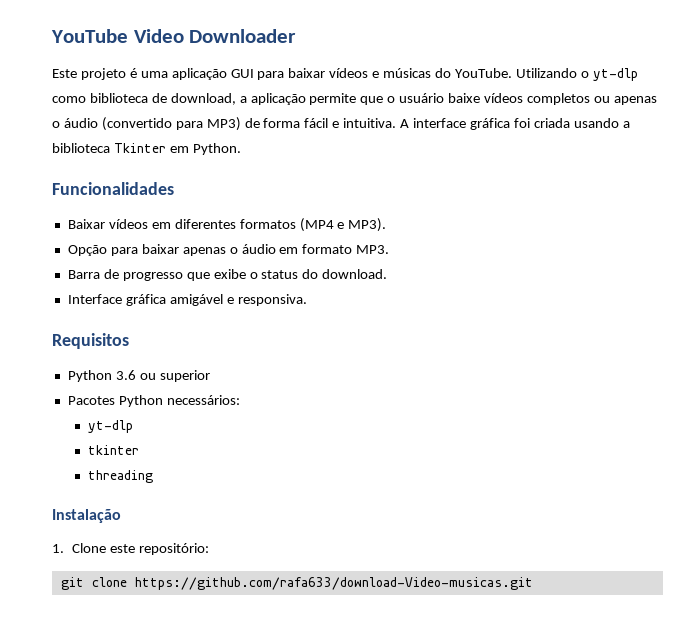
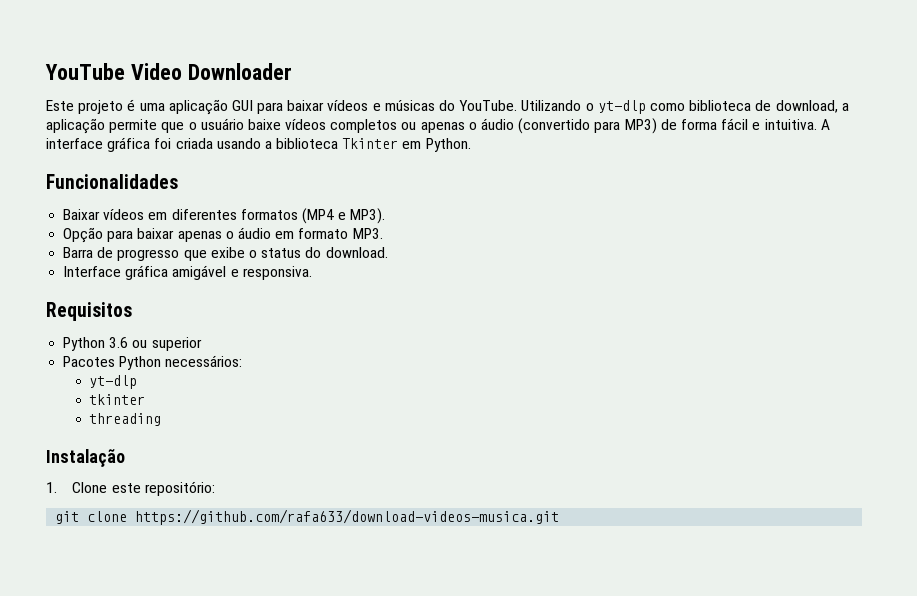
[134,577,533,590] https://github.com/rafa633/download-Video-musicas.git -> [135,509,560,525] https://github.com/rafa633/download-videos-musica.git

